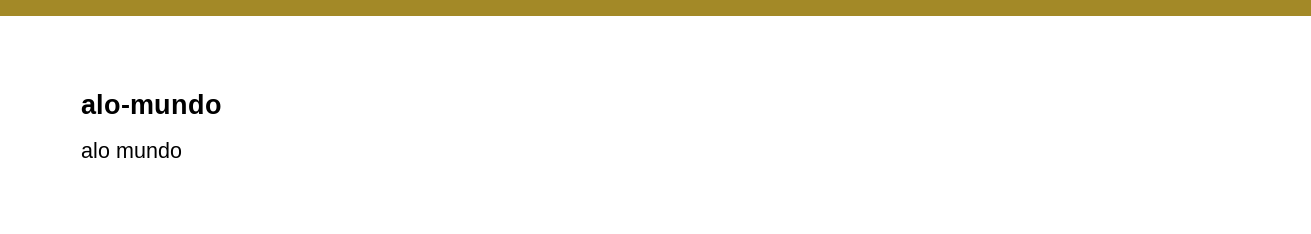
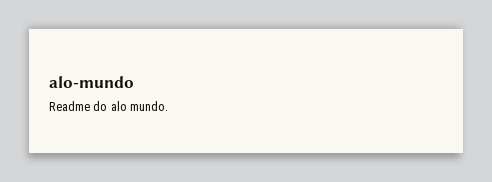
[81,142,182,158] alo mundo -> [49,101,169,111] Readme do alo mundo.

